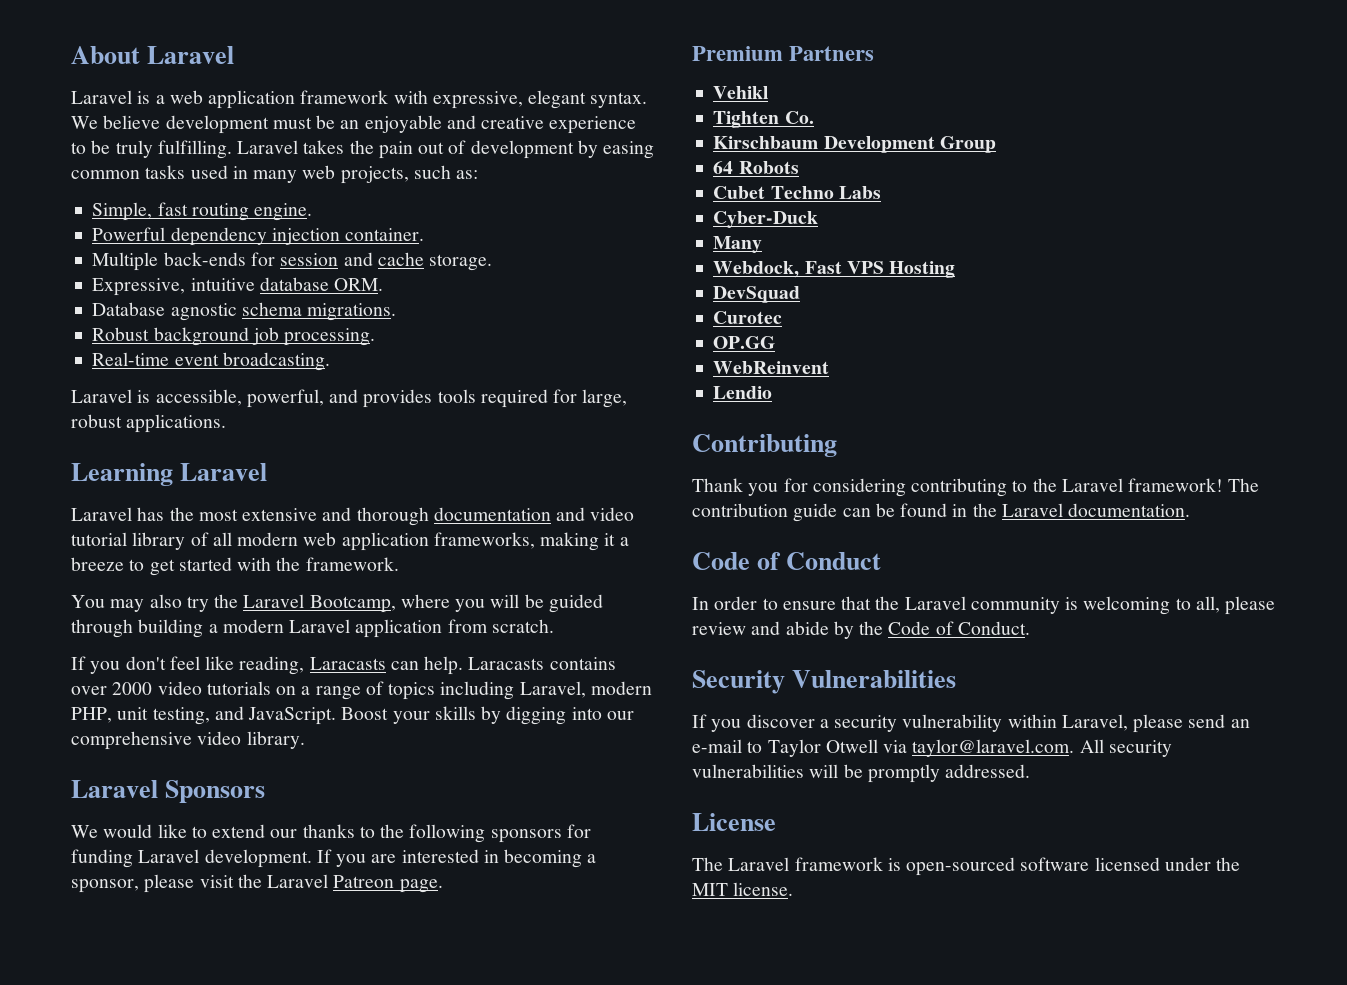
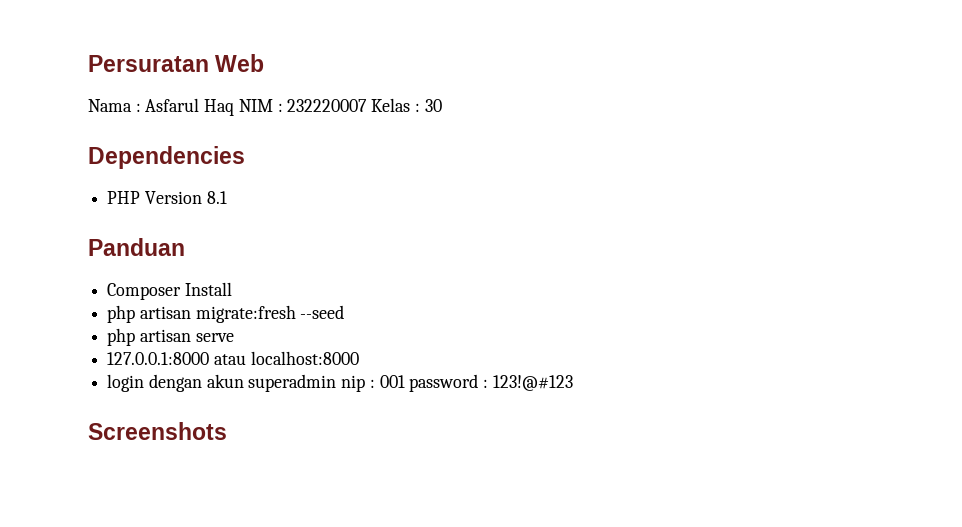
[71,46,235,64] [71,90,648,109] [71,115,637,134] [71,140,655,159] [71,165,479,184] [92,202,313,221] [92,227,425,246] [92,252,493,271] [92,277,384,296] [92,302,397,321] [92,327,376,346] [92,352,330,371] [71,389,628,408] [71,414,227,433] [71,463,268,486] [71,507,635,526] [71,532,629,551] [71,557,399,576] [71,594,603,613] [71,619,554,638] [71,656,616,675] [71,681,652,700] [71,706,634,725] [71,731,305,750] [71,780,266,803] [71,824,591,843] [71,849,597,868] [71,874,443,893] [692,46,875,61] [713,86,769,99] [713,111,814,128] [713,136,996,153] [713,161,799,174] [713,186,881,199] [713,211,819,228] [713,236,763,253] [713,261,956,278] [713,286,801,303] [713,311,783,324] [713,336,776,349] [713,361,830,374] [713,386,773,399] [692,434,837,457] [692,478,1260,497] [692,503,1191,522] [692,552,882,570] [692,596,1276,615] [692,621,1030,639] [692,670,957,694] [692,714,1250,733] [692,739,1172,757] [692,764,1031,783] [692,813,776,831] [692,857,1241,876] [692,882,794,896] About Laravel // Laravel is a web application framework with expressive, elegant syntax. We believe development must be an enjoyable and creative experience to be truly fulfilling. Laravel takes the pain out of development by easing common tasks used in many web projects, such as: // Simple, fast routing engine. // Powerful dependency injection container. // Multiple back-ends for session and cache storage. // Expressive, intuitive database ORM. // Database agnostic schema migrations. // Robust background job processing. // Real-time event broadcasting. // Laravel is accessible, powerful, and provides tools required for large, robust applications. // Learning Laravel // Laravel has the most extensive and thorough documentation and video tutorial library of all modern web application frameworks, making it a breeze to get started with the framework. // You may also try the Laravel Bootcamp, where you will be guided through building a modern Laravel application from scratch. // If you don't feel like reading, Laracasts can help. Laracasts contains over 2000 video tutorials on a range of topics including Laravel, modern PHP, unit testing, and JavaScript. Boost your skills by digging into our comprehensive video library. // Laravel Sponsors // We would like to extend our thanks to the following sponsors for funding Laravel development. If you are interested in becoming a sponsor, please visit the Laravel Patreon page. // Premium Partners // Vehikl // Tighten Co. // Kirschbaum Development Group // 64 Robots // Cubet Techno Labs // Cyber-Duck // Many // Webdock, Fast VPS Hosting // DevSquad // Curotec // OP.GG // WebReinvent // Lendio // Contributing // Thank you for considering contributing to the Laravel framework! The contribution guide can be found in the Laravel documentation. // Code of Conduct // In order to ensure that the Laravel community is welcoming to all, please review and abide by the Code of Conduct. // Security Vulnerabilities // If you discover a security vulnerability within Laravel, please send an e-mail to Taylor Otwell via taylor@laravel.com. All security vulnerabilities will be promptly addressed. // License // The Laravel framework is open-sourced software licensed under the MIT license. -> [88,54,265,72] [88,98,442,116] [88,146,245,169] [107,191,227,204] [88,238,185,256] [107,282,232,300] [107,305,345,323] [107,328,234,346] [107,351,359,365] [107,374,573,392] [88,422,227,440] Persuratan Web // Nama : Asfarul Haq NIM : 232220007 Kelas : 30 // Dependencies // PHP Version 8.1 // Panduan // Composer Install // php artisan migrate:fresh --seed // php artisan serve // 127.0.0.1:8000 atau localhost:8000 // login dengan akun superadmin nip : 001 password : 123!@#123 // Screenshots

